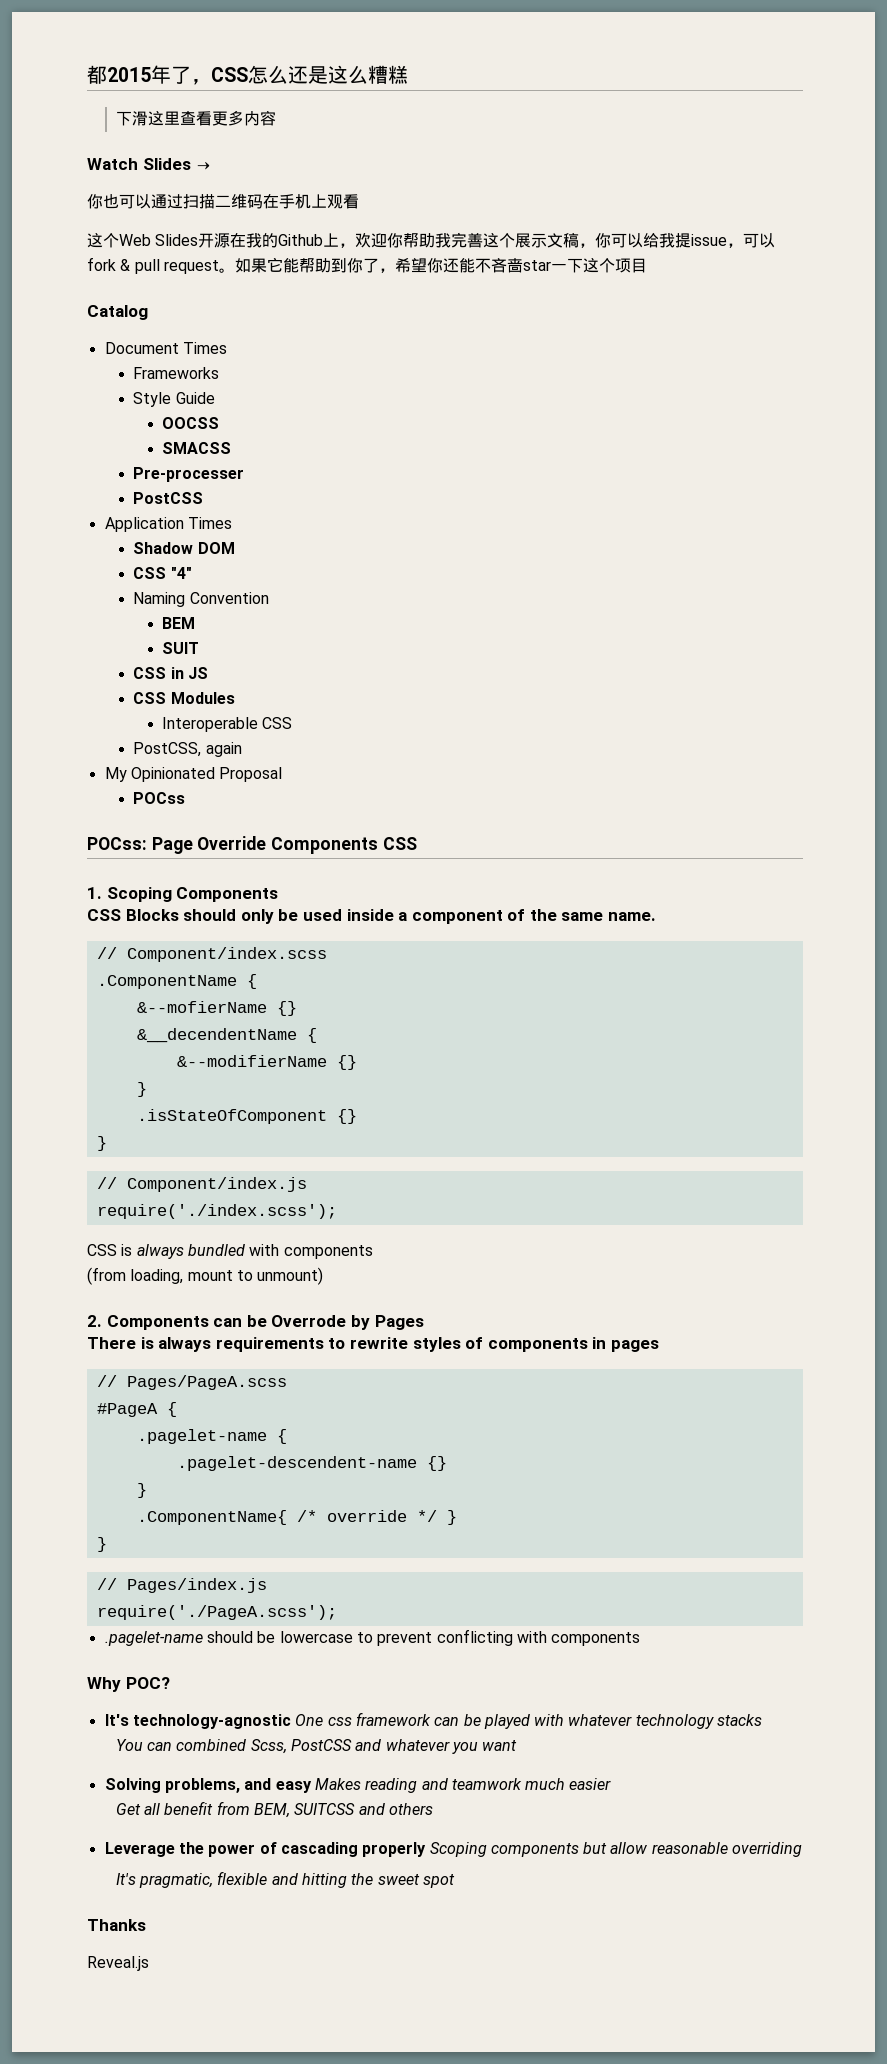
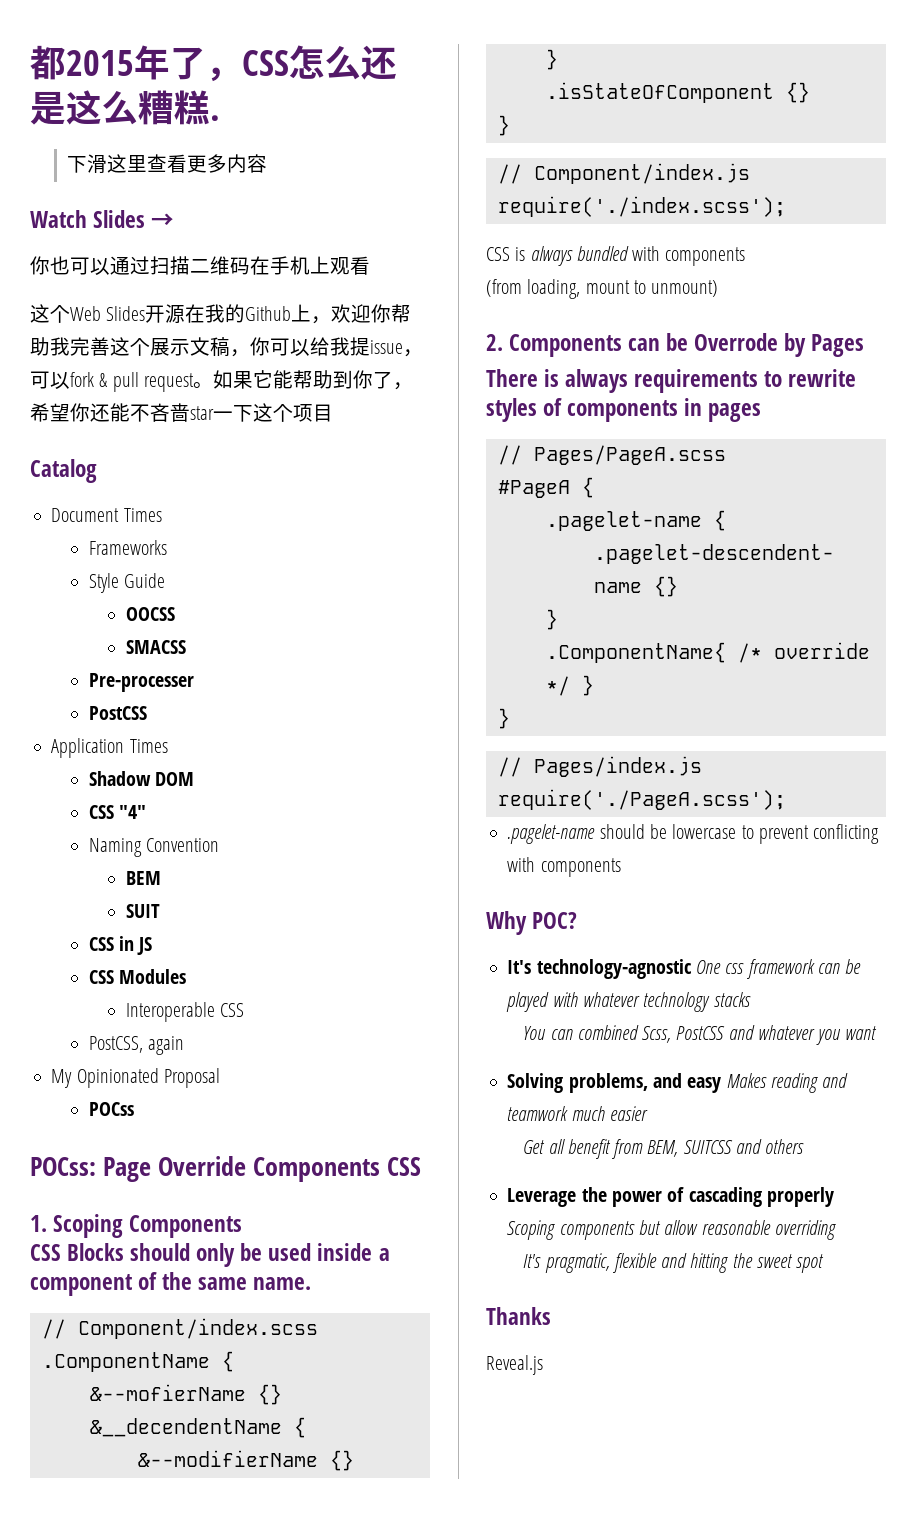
(408, 74) none -> [210,115,220,121] .

